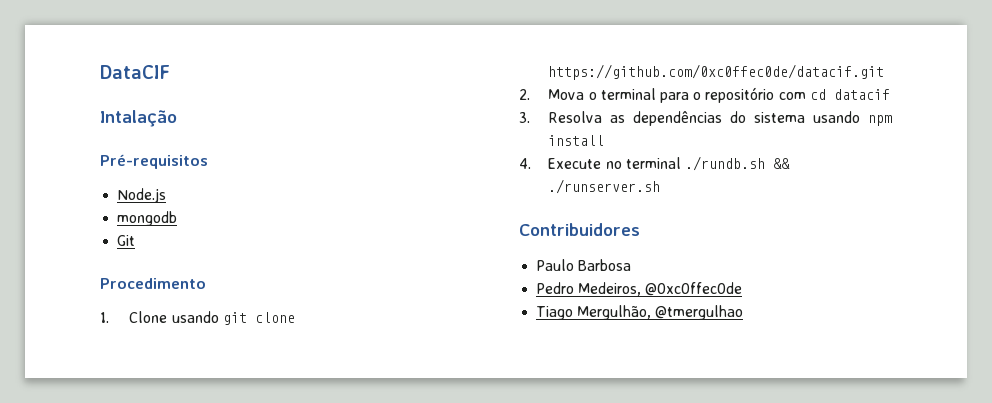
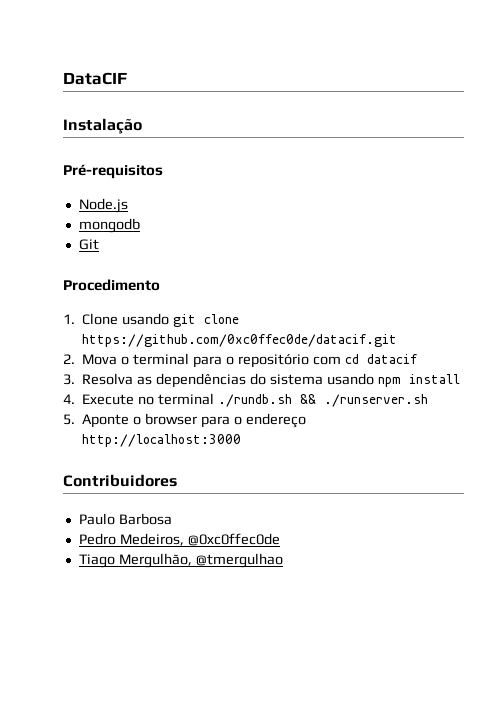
[100,110,177,127] Intalação -> [63,118,142,134] Instalação
(661, 186) none -> [63,413,306,428] [82,434,242,447] // 5. Aponte o browser para o endereço http://localhost:3000

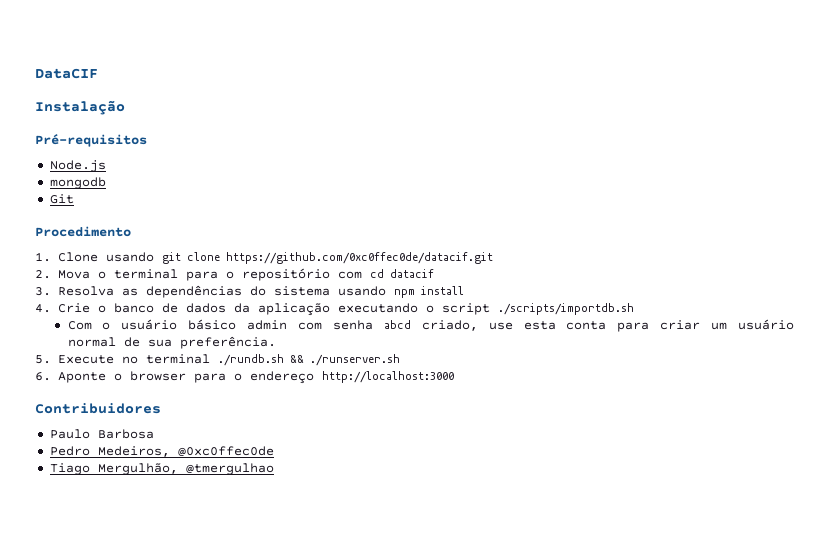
(75, 399) none -> [57,303,634,316] [67,319,795,332] [67,336,276,349] [35,355,51,364] Crie o banco de dados da aplicação executando o script ./scripts/importdb.sh // Com o usuário básico admin com senha abcd criado, use esta conta para criar um usuário normal de sua preferência. // 5.
[63,414,75,425] 5. -> [35,372,51,381] 6.

